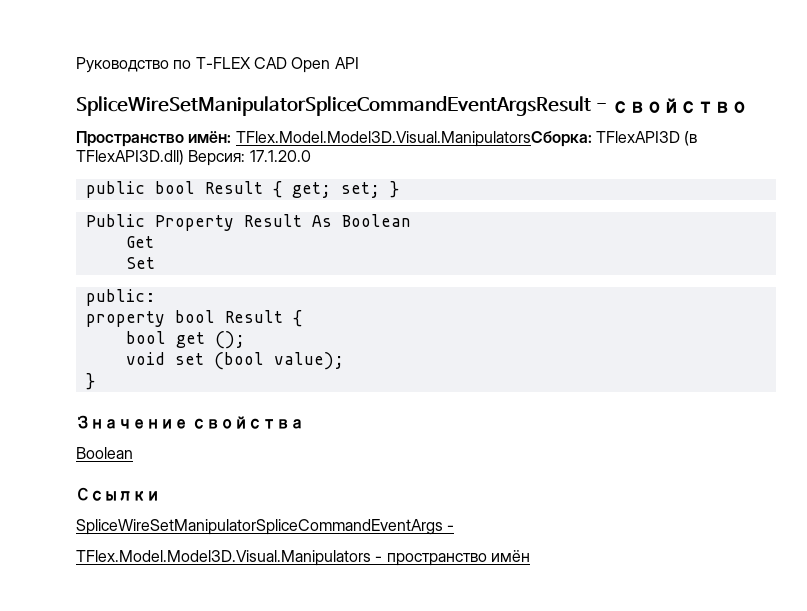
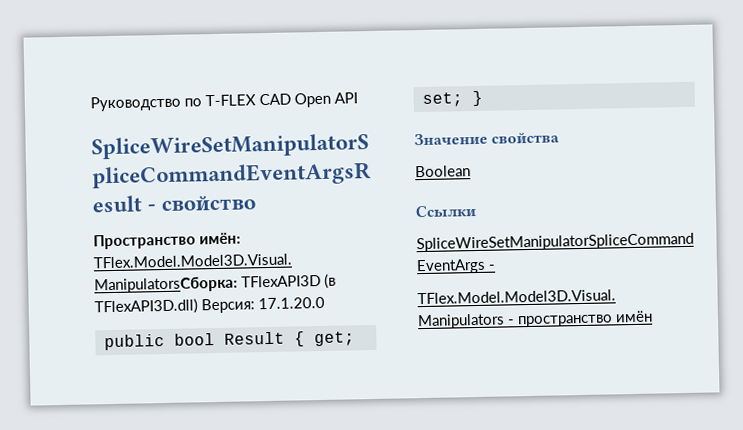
[85,214,411,231] [125,236,154,248] [125,257,155,269] [85,289,155,306] [85,310,302,327] [125,331,245,349] [125,352,344,370] [85,373,95,390] // Public Property Result As Boolean // Get // Set // public: // property bool Result { // bool get (); // void set (bool value); // } -> (483, 98) none

